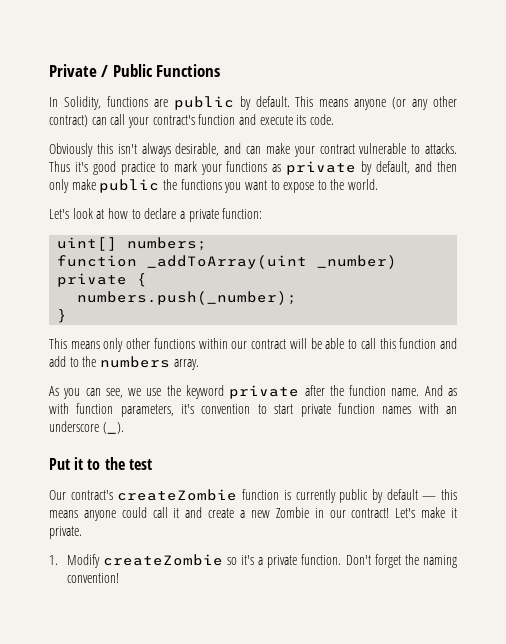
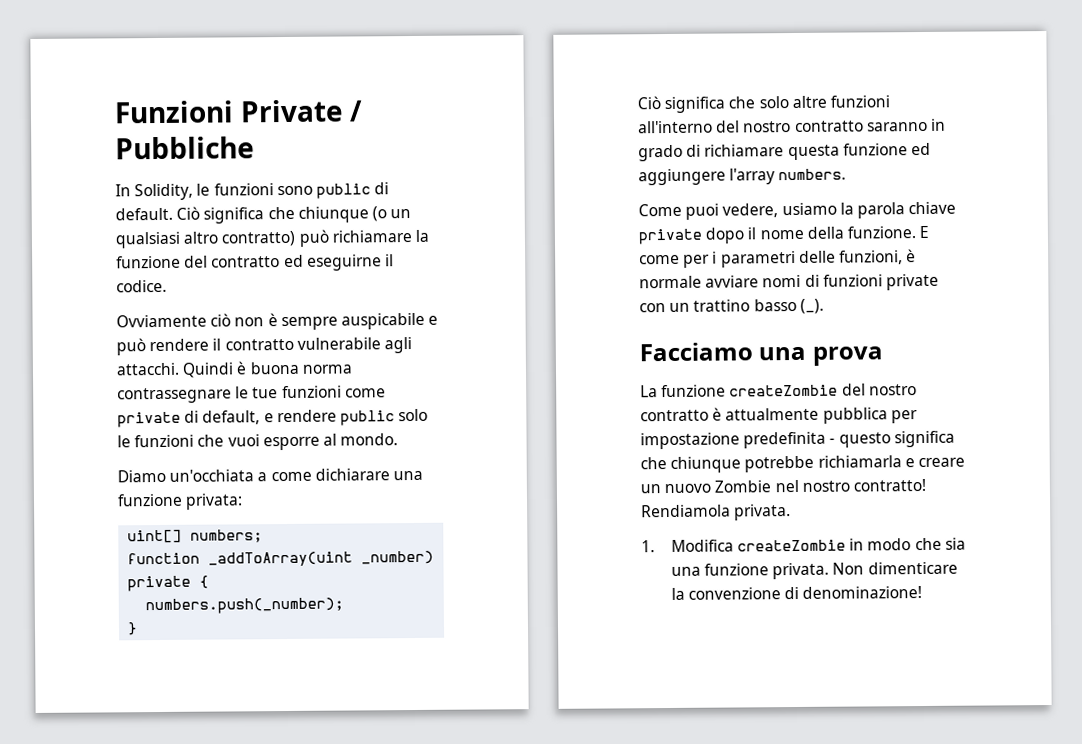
(49, 70) none -> [114,100,234,124] Funzioni
[112,64,221,77] Public Functions -> [115,136,255,160] Pubbliche
[106,96,458,110] [49,114,334,128] [49,143,457,157] [49,161,457,175] [49,179,379,193] [49,208,263,222] functions are public by default. This means anyone (or any other contract) can call your contract's function and execute its code. // Obviously this isn't always desirable, and can make your contract vulnerable to attacks. Thus it's good practice to mark your functions as private by default, and then only make public the functions you want to expose to the world. // Let's look at how to declare a private function: -> [196,182,390,199] [115,206,412,224] [115,229,429,249] [116,254,394,271] [116,279,167,293] [116,312,439,331] [116,337,412,356] [116,361,353,378] [117,385,386,404] [117,408,429,428] [117,433,399,451] [117,468,423,483] [117,493,244,510] le funzioni sono public di default. Ciò significa che chiunque (o un qualsiasi altro contratto) può richiamare la funzione del contratto ed eseguirne il codice. // Ovviamente ciò non è sempre auspicabile e può rendere il contratto vulnerabile agli attacchi. Quindi è buona norma contrassegnare le tue funzioni come private di default, e rendere public solo le funzioni che vuoi esporre al mondo. // Diamo un'occhiata a come dichiarare una funzione privata:
[49,338,458,352] [49,356,199,370] [49,385,457,399] [49,403,458,417] [49,421,124,434] [49,457,152,470] [49,489,457,503] [49,507,458,521] [49,526,82,539] [49,554,458,568] [66,573,119,583] This means only other functions within our contract will be able to call this function and add to the numbers array. // As you can see, we use the keyword private after the function name. And as with function parameters, it's convention to start private function names with an underscore (_). // Put it to the test // Our contract's createZombie function is currently public by default — this means anyone could call it and create a new Zombie in our contract! Let's make it private. // 1. Modify createZombie so it's a private function. Don't forget the naming convention! -> [637,95,890,114] [638,118,946,134] [638,142,931,162] [638,168,847,186] [638,201,957,220] [638,225,930,245] [639,249,917,268] [639,273,939,291] [639,298,824,314] [639,342,883,366] [640,383,917,398] [640,407,918,424] [640,430,955,450] [640,455,965,473] [640,478,926,494] [641,504,792,521] [641,537,966,553] [670,561,958,580] [670,586,923,600] Ciò significa che solo altre funzioni all'interno del nostro contratto saranno in grado di richiamare questa funzione ed aggiungere l'array numbers. // Come puoi vedere, usiamo la parola chiave private dopo il nome della funzione. E come per i parametri delle funzioni, è normale avviare nomi di funzioni private con un trattino basso (_). // Facciamo una prova // La funzione createZombie del nostro contratto è attualmente pubblica per impostazione predefinita - questo significa che chiunque potrebbe richiamarla e creare un nuovo Zombie nel nostro contratto! Rendiamola privata. // 1. Modifica createZombie in modo che sia una funzione privata. Non dimenticare la convenzione di denominazione!

